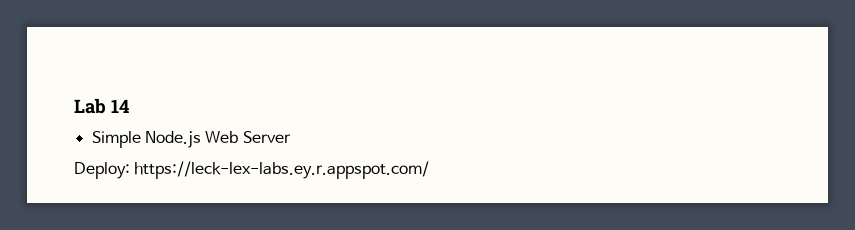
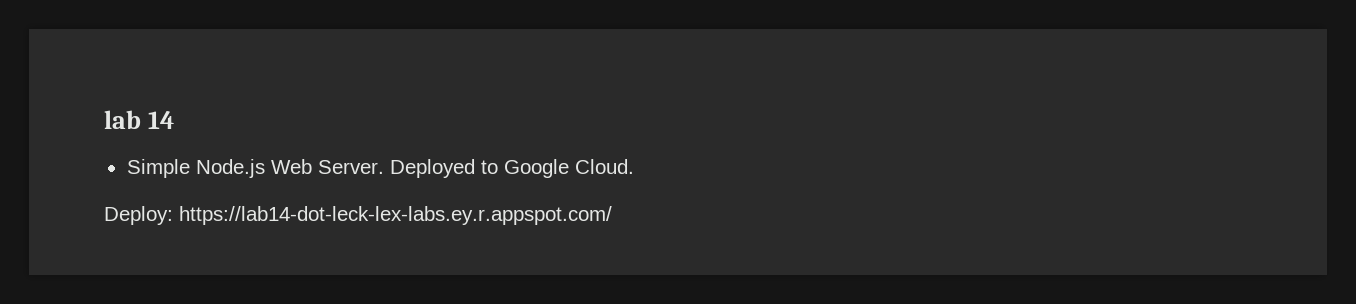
[74,98,106,114] Lab -> [104,110,141,129] lab
[242,131,291,143] Server -> [317,159,634,178] Server. Deployed to Google Cloud.
[134,161,430,179] https://leck-lex-labs.ey.r.appspot.com/ -> [179,206,612,225] https://lab14-dot-leck-lex-labs.ey.r.appspot.com/

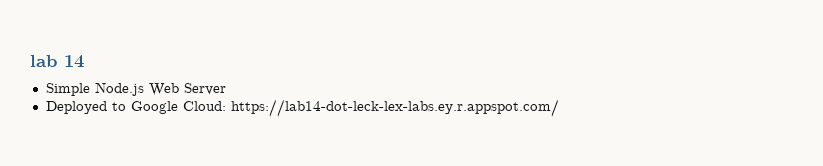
[317,160,384,174] Server. -> [183,83,226,95] Server //
[574,159,634,174] [104,206,173,225] Cloud. // Deploy: -> [182,101,226,111] Cloud:

